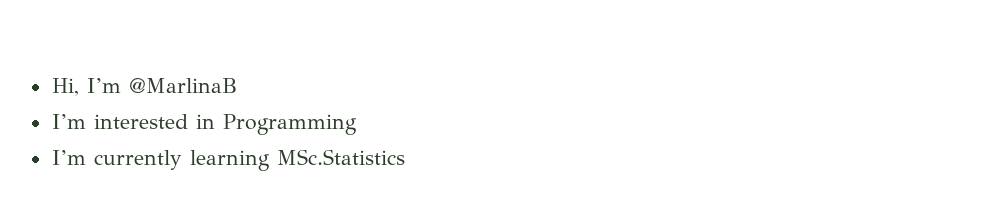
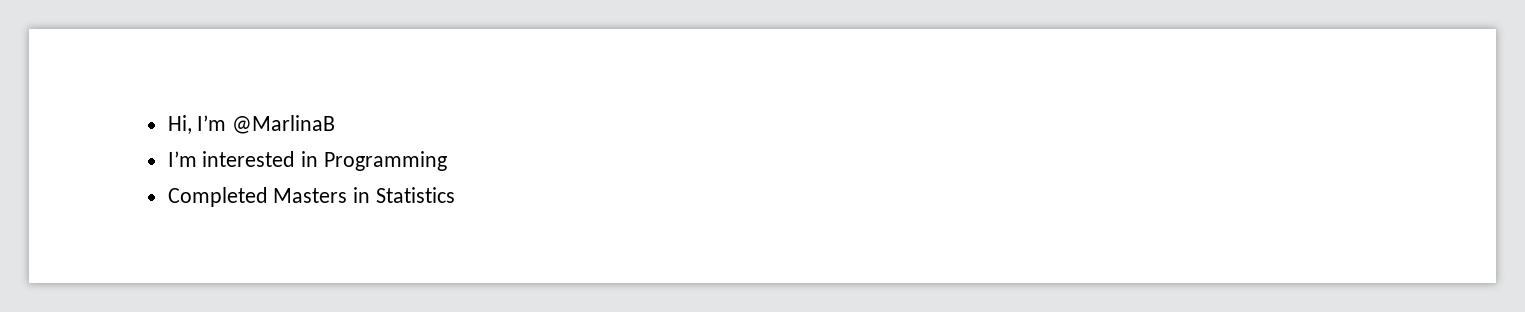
[51,149,405,171] I’m currently learning MSc.Statistics -> [167,187,456,207] Completed Masters in Statistics

